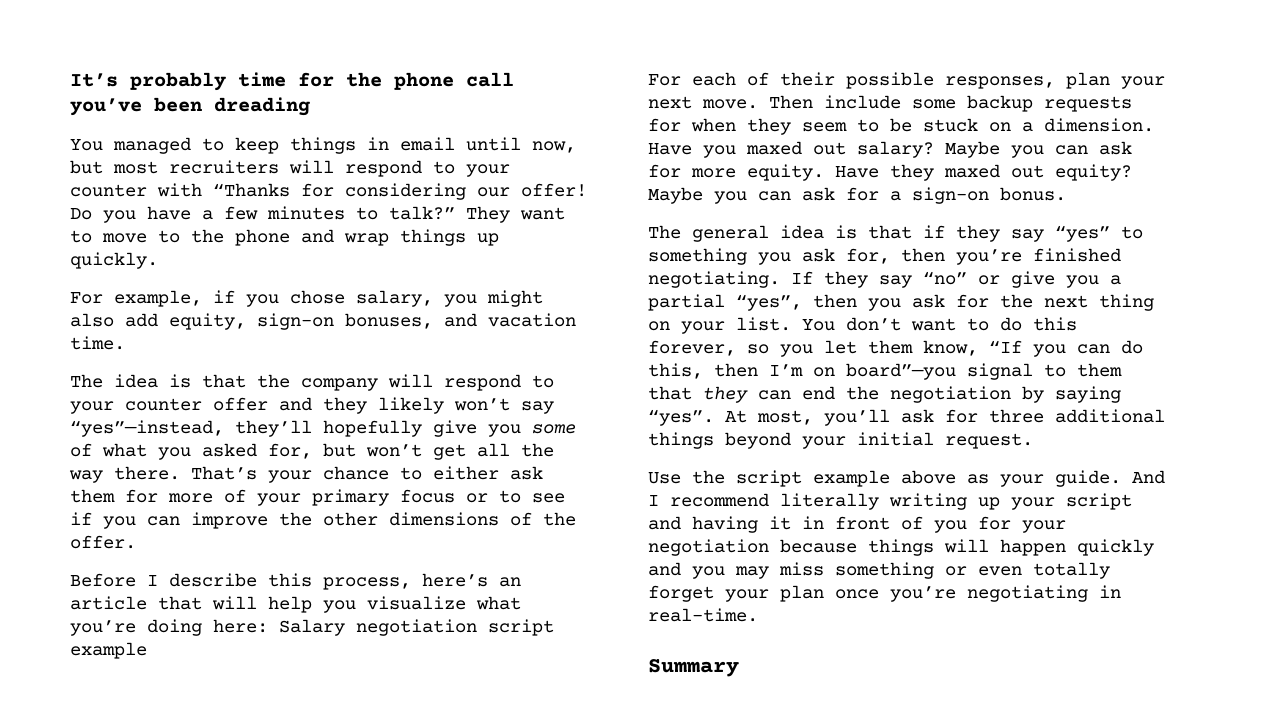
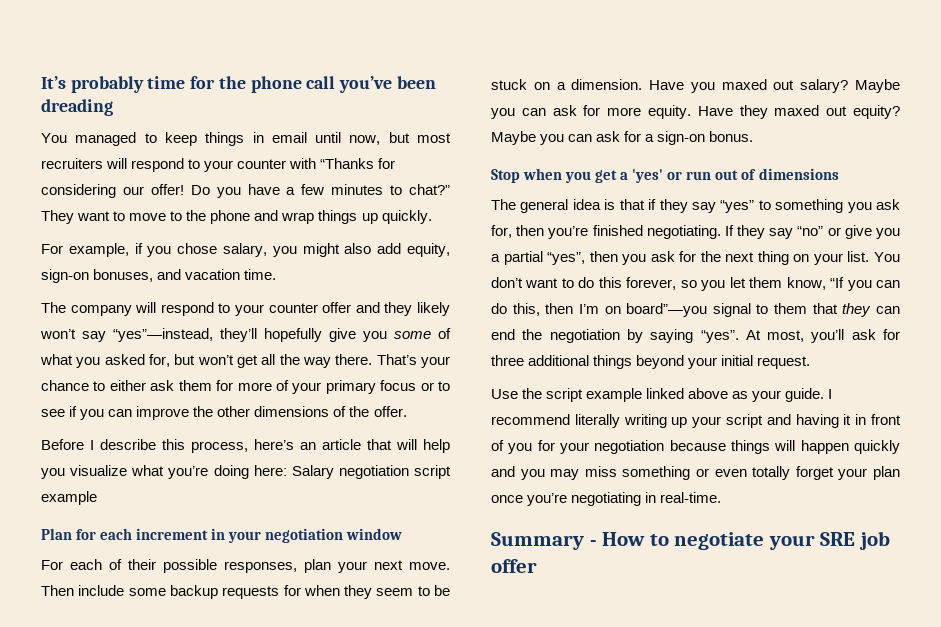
[389,206,455,220] talk?” -> [408,184,450,195] chat?”
[114,374,290,388] idea is that the -> (66, 307) none
(147, 650) none -> [41,528,403,543] // Plan for each increment in your negotiation window
(1066, 194) none -> [491,168,839,183] // Stop when you get a 'yes' or run out of dimensions
(890, 478) none -> [646,388,685,399] linked
[1132,470,1165,484] And -> (825, 395) none
(739, 668) none -> [589,531,890,550] [491,559,537,573] - How to negotiate your SRE job offer

